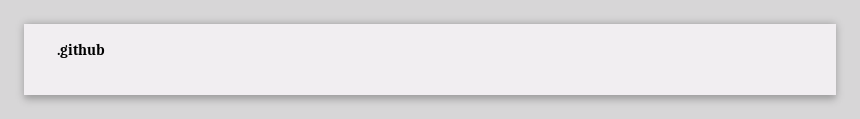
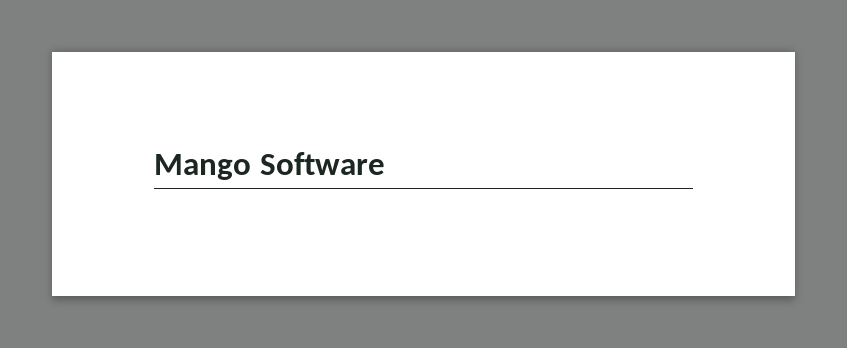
[57,43,105,58] .github -> [154,152,385,180] Mango Software

